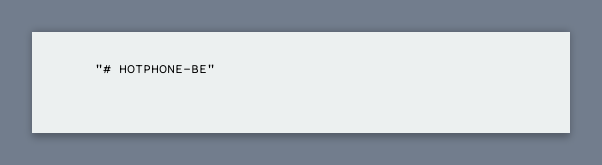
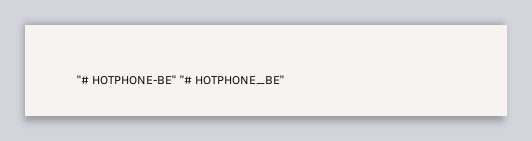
(215, 69) none -> [179,75,285,85] "# HOTPHONE_BE"

